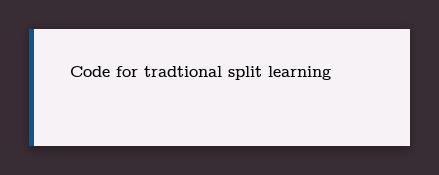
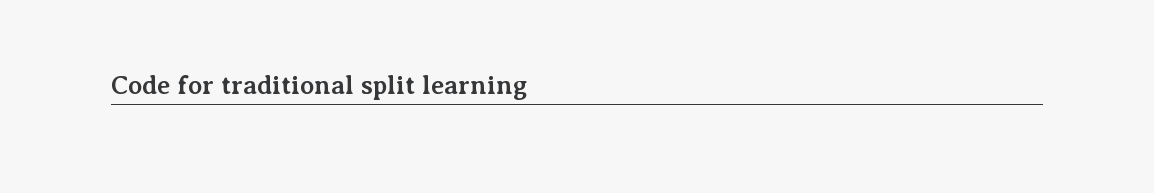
[144,66,222,77] tradtional -> [221,75,355,94] traditional

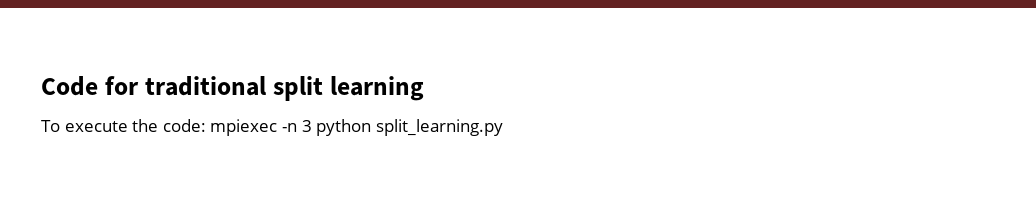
(528, 87) none -> [41,119,503,136] // To execute the code: mpiexec -n 3 python split_learning.py

